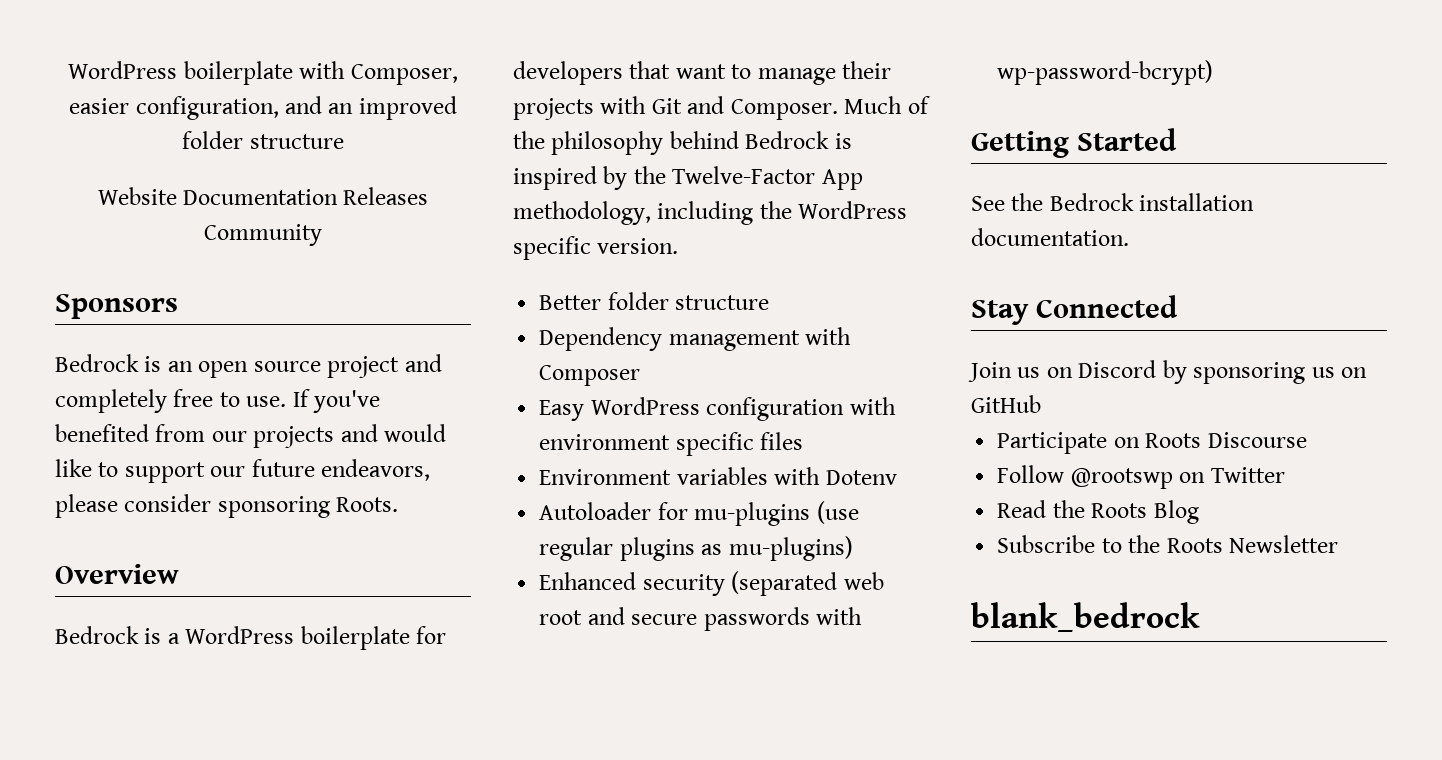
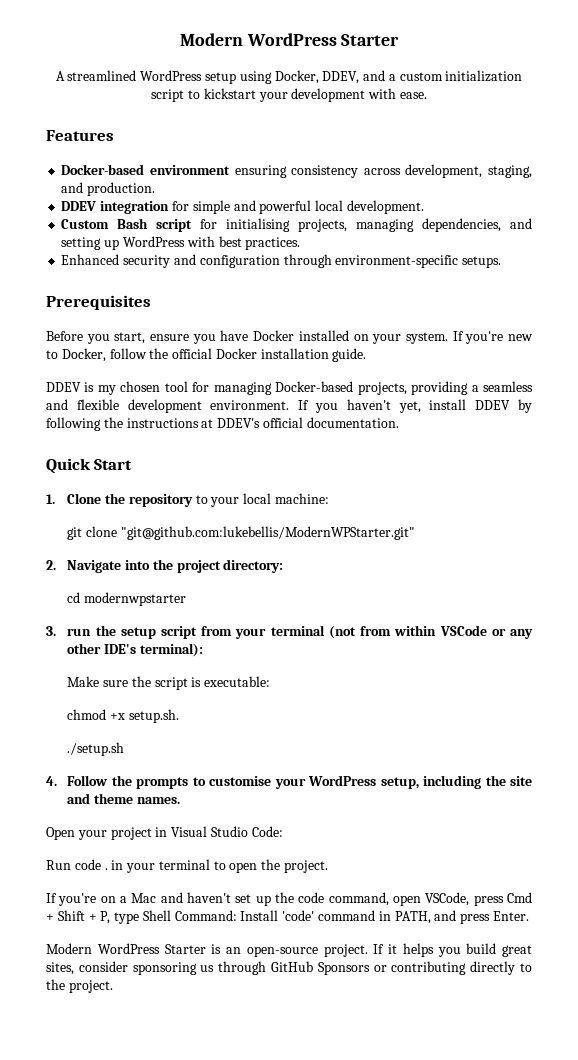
[68,61,458,85] [69,96,457,120] [182,131,344,149] [97,187,429,205] [204,224,322,246] [55,294,178,319] [55,354,442,378] [55,389,381,413] [55,424,447,448] [55,459,431,483] [55,494,399,518] [55,564,179,584] [55,626,447,650] [513,61,892,85] [513,96,930,120] [513,131,852,155] [513,166,863,190] [513,201,908,225] [513,236,679,260] [539,292,770,310] [539,327,852,351] [539,365,641,386] [539,397,896,421] [539,432,804,456] [539,467,897,485] [539,501,859,526] [539,536,853,561] [539,571,884,596] [539,607,863,631] [997,60,1214,85] [971,128,1178,158] [971,193,1255,211] [971,228,1129,246] [971,295,1179,325] [968,360,1187,384] WordPress boilerplate with Composer, easier configuration, and an improved folder structure // Website Documentation Releases Community // Sponsors // Bedrock is an open source project and completely free to use. If you've benefited from our projects and would like to support our future endeavors, please consider sponsoring Roots. // Overview // Bedrock is a WordPress boilerplate for developers that want to manage their projects with Git and Composer. Much of the philosophy behind Bedrock is inspired by the Twelve-Factor App methodology, including the WordPress specific version. // Better folder structure // Dependency management with Composer // Easy WordPress configuration with environment specific files // Environment variables with Dotenv // Autoloader for mu-plugins (use regular plugins as mu-plugins) // Enhanced security (separated web root and secure passwords with wp-password-bcrypt) // Getting Started // See the Bedrock installation documentation. // Stay Connected // Join us on Discord by -> [179,33,400,46] [55,70,523,84] [151,88,427,102] [46,130,114,141] [61,164,532,178] [61,182,156,196] [61,200,424,214] [61,218,532,232] [61,236,301,250] [61,254,502,268] [46,295,151,310] [46,330,533,344] [46,348,367,362] [46,381,533,395] [46,399,533,413] [46,417,399,431] [46,458,133,474] [46,493,330,507] [67,526,415,540] [46,559,284,573] [67,592,187,606] [46,625,533,639] [67,643,203,657] [67,676,271,690] [67,709,179,723] [67,742,125,756] [46,775,532,789] [67,793,180,804] [46,826,283,840] [46,859,329,873] [46,892,532,906] [46,910,529,924] [46,943,532,957] [46,961,128,975] Modern WordPress Starter // A streamlined WordPress setup using Docker, DDEV, and a custom initialization script to kickstart your development with ease. // Features // Docker-based environment ensuring consistency across development, staging, and production. // DDEV integration for simple and powerful local development. // Custom Bash script for initialising projects, managing dependencies, and setting up WordPress with best practices. // Enhanced security and configuration through environment-specific setups. // Prerequisites // Before you start, ensure you have Docker installed on your system. If you're new to Docker, follow the official Docker installation guide. // DDEV is my chosen tool for managing Docker-based projects, providing a seamless and flexible development environment. If you haven't yet, install DDEV by following the instructions at DDEV's official documentation. // Quick Start // 1. Clone the repository to your local machine: // git clone "git@github.com:lukebellis/ModernWPStarter.git" // 2. Navigate into the project directory: // cd modernwpstarter // 3. run the setup script from your terminal (not from within VSCode or any other IDE's terminal): // Make sure the script is executable: // chmod +x setup.sh. // ./setup.sh // 4. Follow the prompts to customise your WordPress setup, including the site and theme names. // Open your project in Visual Studio Code: // Run code . in your terminal to open the project. // If you're on a Mac and haven't set up the code command, open VSCode, press Cmd + Shift + P, type Shell Command: Install 'code' command in PATH, and press Enter. // Modern WordPress Starter is an open-source project. If it helps you build great sites, consider
[1341,367,1368,378] on -> [218,961,267,975] through
[997,432,1307,454] [997,465,1285,489] [997,500,1199,524] [997,535,1339,553] [971,602,1200,632] // Participate on Roots Discourse // Follow @rootswp on Twitter // Read the Roots Blog // Subscribe to the Roots Newsletter // blank_bedrock -> [317,961,532,975] [46,979,113,993] Sponsors or contributing directly to the project.

